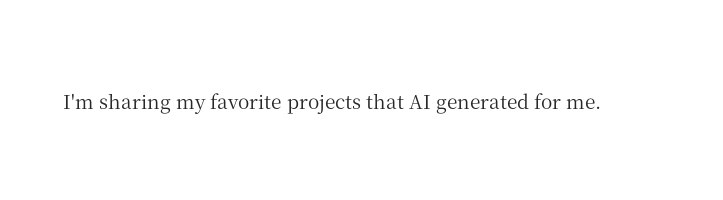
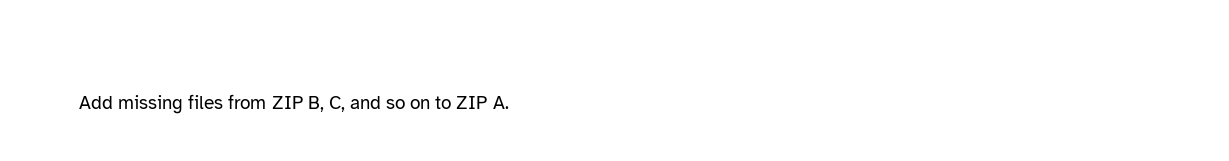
[63,93,602,114] I'm sharing my favorite projects that AI generated for me. -> [79,94,509,114] Add missing files from ZIP B, C, and so on to ZIP A.

